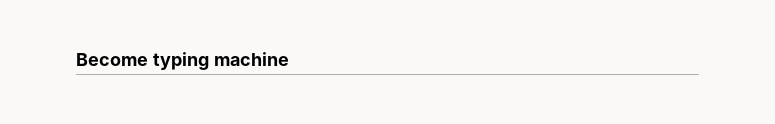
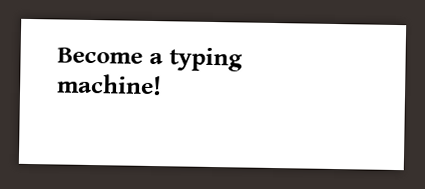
[152,52,289,70] typing machine -> [148,47,243,72] [56,73,162,96] a typing machine!

